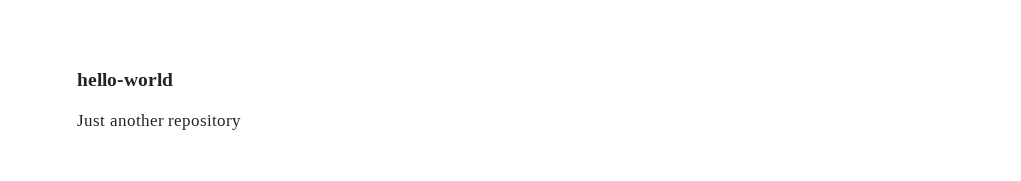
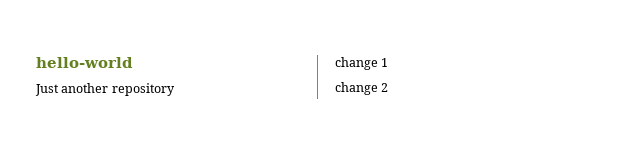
(242, 122) none -> [335,57,389,70] [335,82,389,95] // change 1 // change 2

